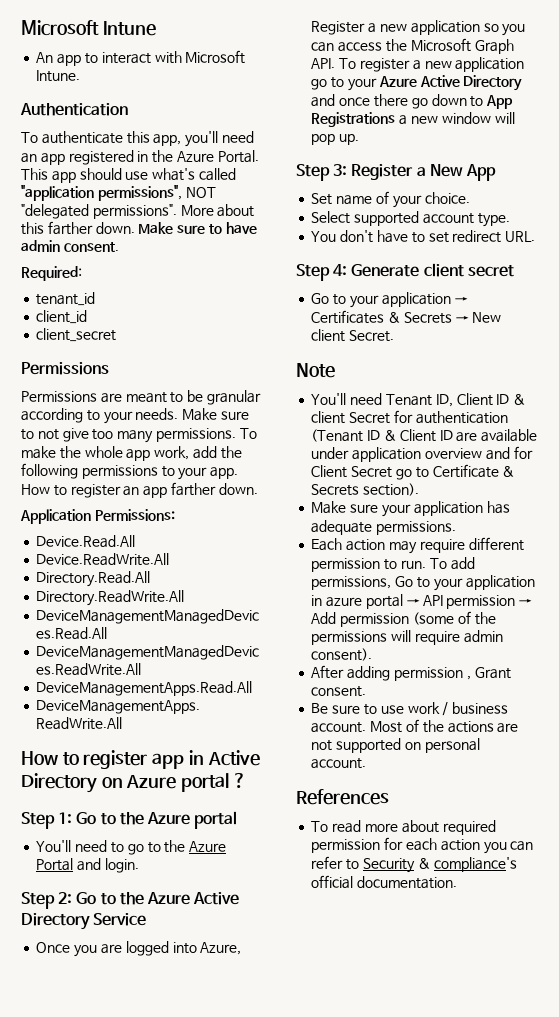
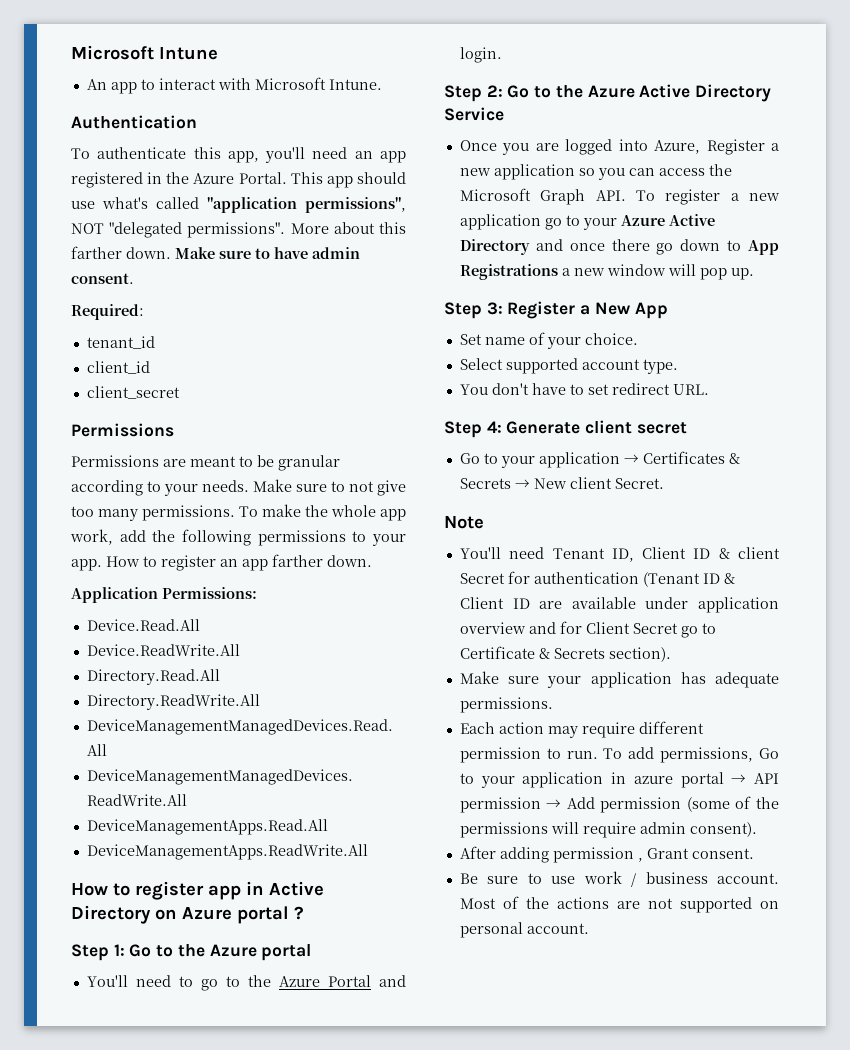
[296,789,389,805] [311,820,496,835] [311,837,534,854] [311,856,517,873] [311,875,458,889] // References // To read more about required permission for each action you can refer to Security & compliance's official documentation. -> (589, 928) none

